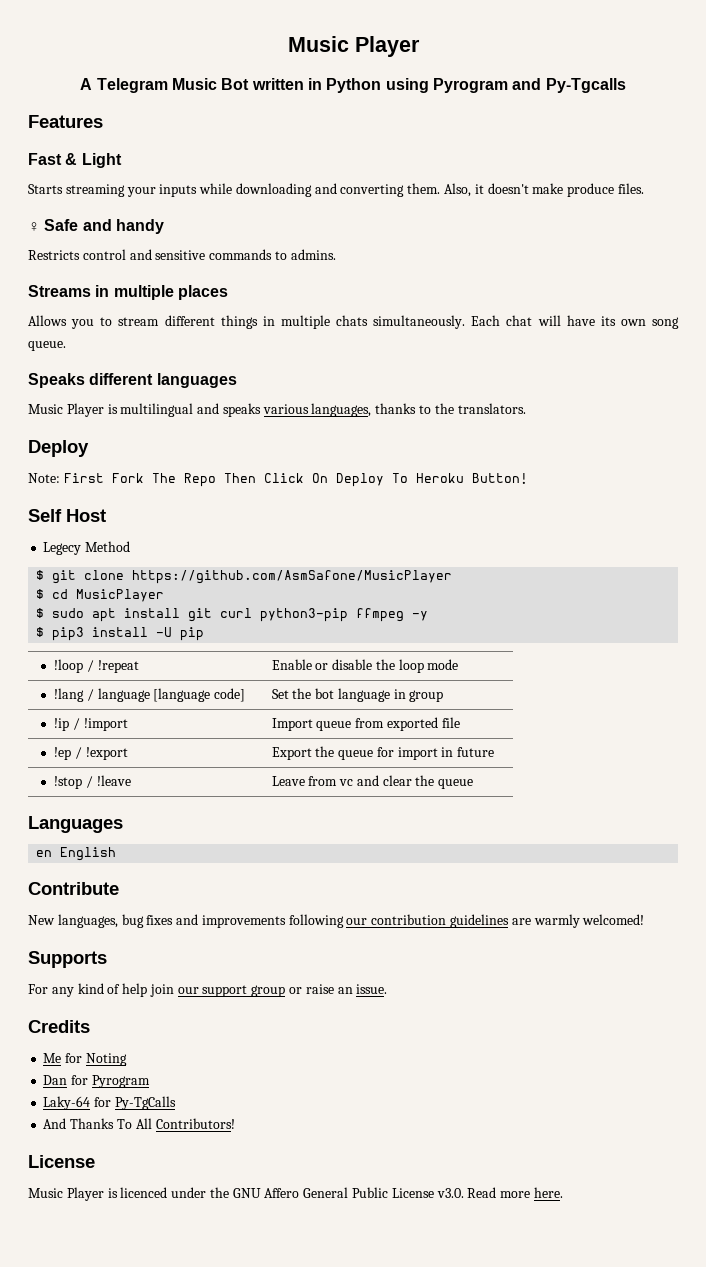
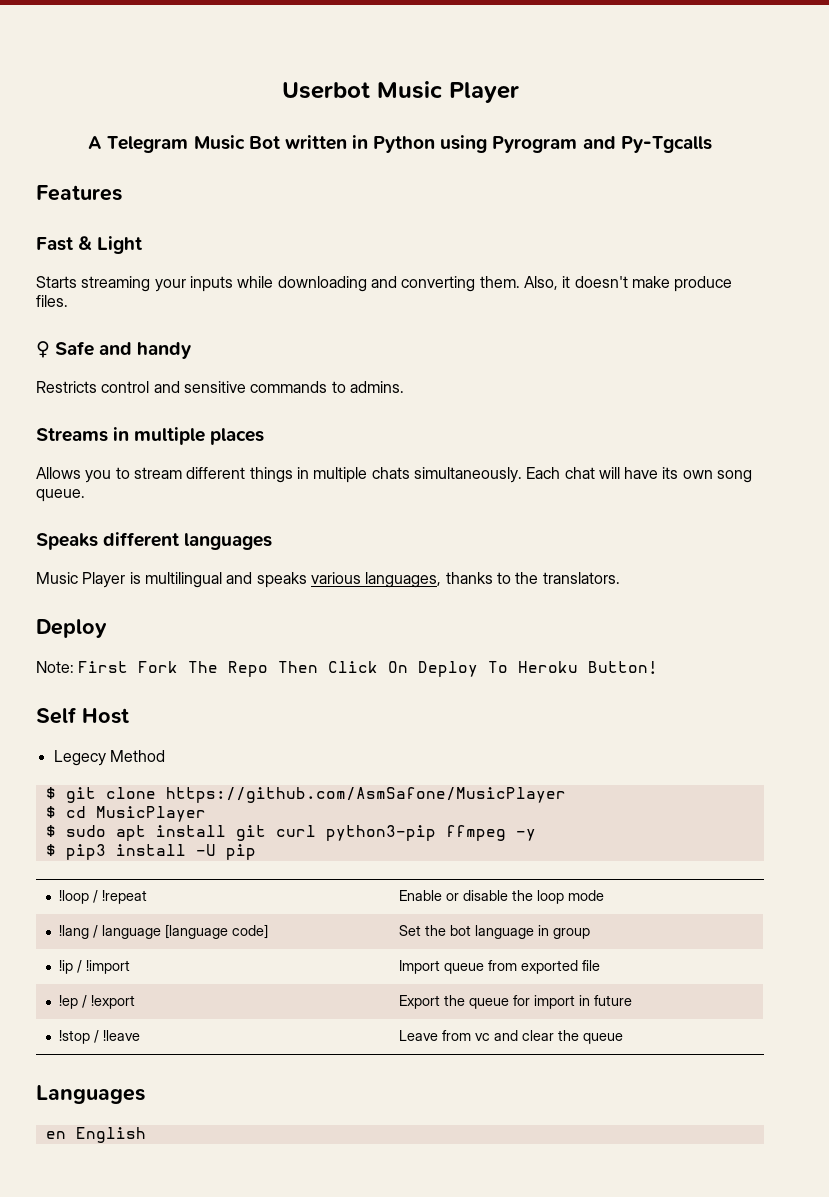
(287, 44) none -> [281,82,370,99] Userbot
[28,882,119,895] [28,914,645,928] [28,951,107,968] [28,983,388,997] [28,1020,90,1033] [43,1053,127,1066] [43,1075,150,1088] [43,1096,176,1110] [43,1118,235,1129] [28,1155,95,1168] [28,1187,563,1201] // Contribute // New languages, bug fixes and improvements following our contribution guidelines are warmly welcomed! // Supports // For any kind of help join our support group or raise an issue. // Credits // Me for Noting // Dan for Pyrogram // Laky-64 for Py-TgCalls // And Thanks To All Contributors! // License // Music Player is licenced under the GNU Affero General Public License v3.0. Read more here. -> (146, 1135) none

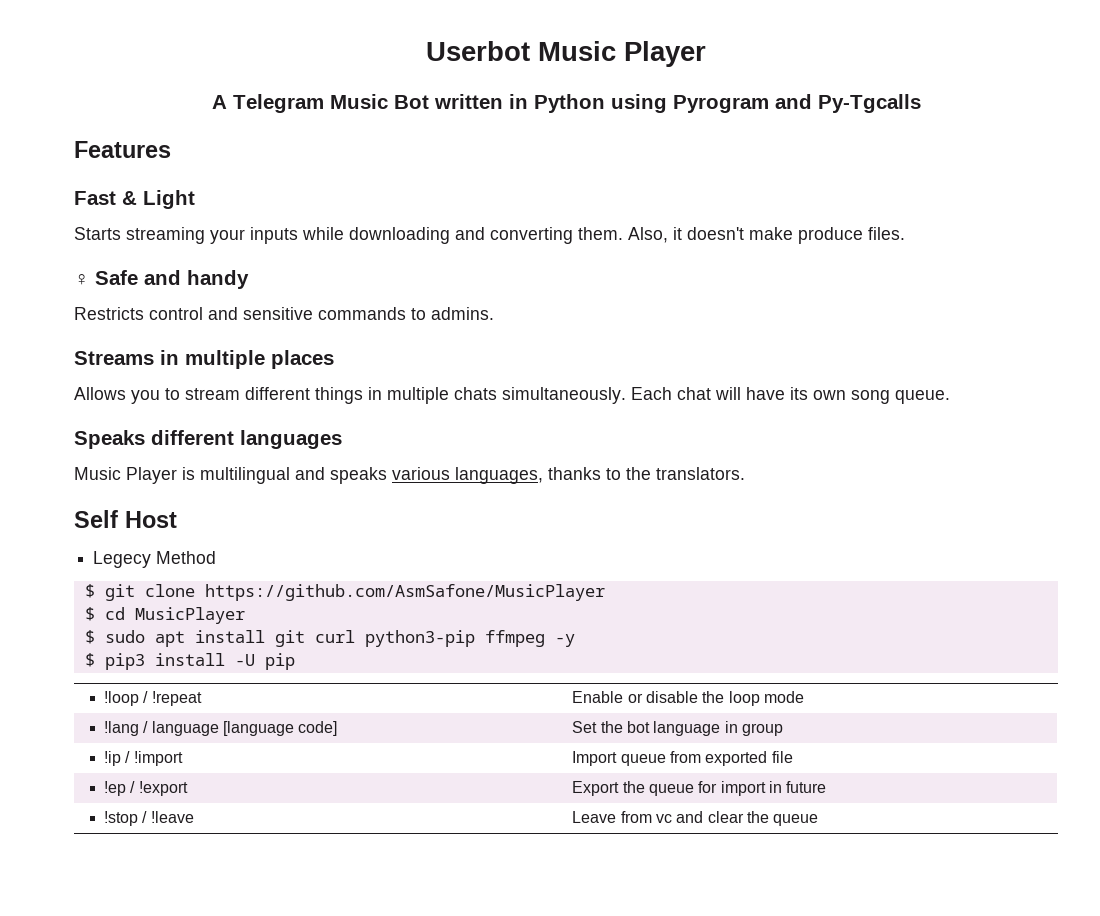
[36,619,107,638] [36,661,659,677] // Deploy // Note: First Fork The Repo Then Click On Deploy To Heroku Button! -> (745, 473) none
[36,1085,145,1104] [45,1127,146,1143] // Languages // en English -> (819, 820) none

